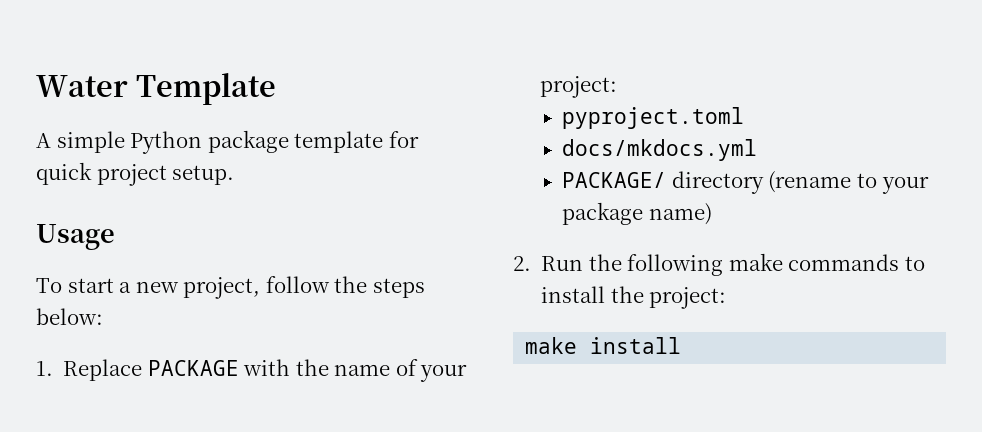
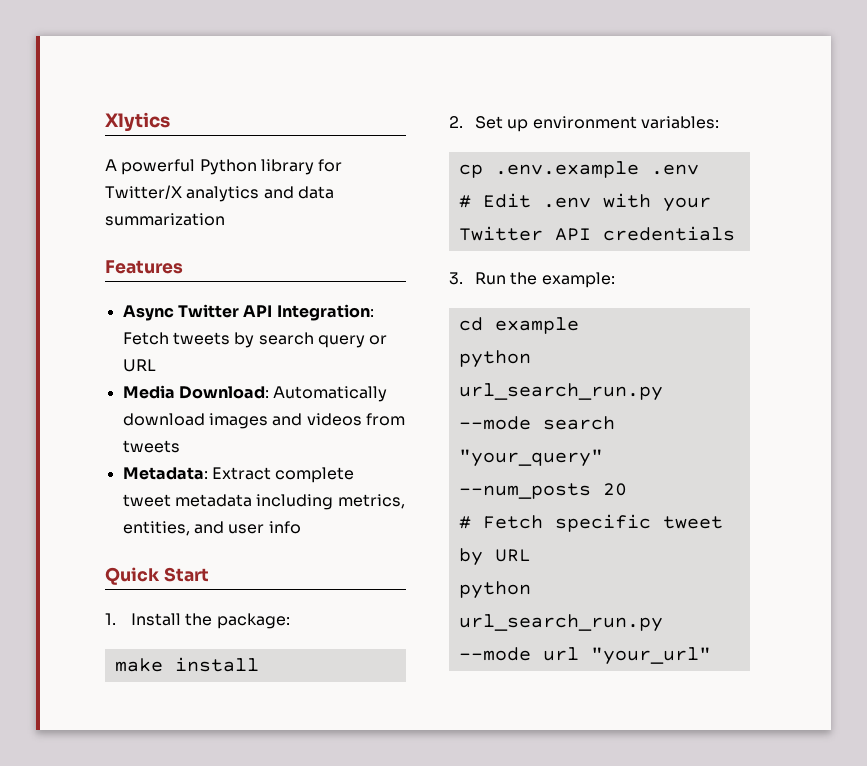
[36,73,276,105] Water Template -> [105,112,170,132] Xlytics
[56,130,419,154] [36,162,235,186] [36,224,115,250] [36,276,425,299] [36,308,103,325] [36,359,468,382] [540,76,618,98] [562,107,745,129] [562,139,758,161] [562,171,929,194] [562,202,712,225] [513,253,925,276] [541,286,727,309] [525,337,682,354] simple Python package template for quick project setup. // Usage // To start a new project, follow the steps below: // 1. Replace PACKAGE with the name of your project: // pyproject.toml // docs/mkdocs.yml // PACKAGE/ directory (rename to your package name) // 2. Run the following make commands to install the project: // make install -> [121,159,343,175] [105,185,334,202] [105,213,225,226] [105,260,183,274] [122,304,374,321] [122,332,388,348] [122,359,156,372] [122,385,388,402] [122,413,405,429] [122,440,180,453] [122,467,355,483] [122,494,405,510] [122,521,301,536] [105,567,209,585] [105,613,290,629] [114,657,259,672] [449,116,720,132] [458,161,699,178] [458,193,711,212] [458,226,735,241] [449,272,615,288] [458,317,579,334] [458,350,531,368] [458,383,663,401] [458,416,615,430] [458,449,603,467] [458,483,627,499] [458,514,723,532] [458,548,531,566] [458,581,531,599] [458,614,663,632] [458,647,711,665] powerful Python library for Twitter/X analytics and data summarization // Features // Async Twitter API Integration: Fetch tweets by search query or URL // Media Download: Automatically download images and videos from tweets // Metadata: Extract complete tweet metadata including metrics, entities, and user info // Quick Start // 1. Install the package: // make install // 2. Set up environment variables: // cp .env.example .env // # Edit .env with your Twitter API credentials // 3. Run the example: // cd example // python url_search_run.py --mode search "your_query" --num_posts 20 // # Fetch specific tweet by URL // python url_search_run.py --mode url "your_url"

